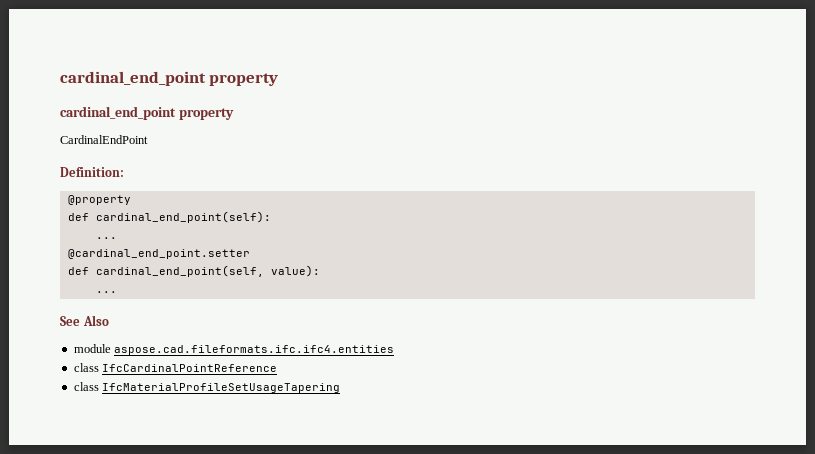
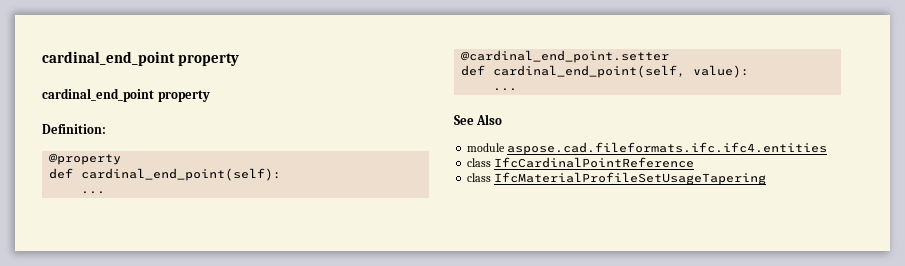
[60,135,148,144] // CardinalEndPoint -> (210, 96) none

